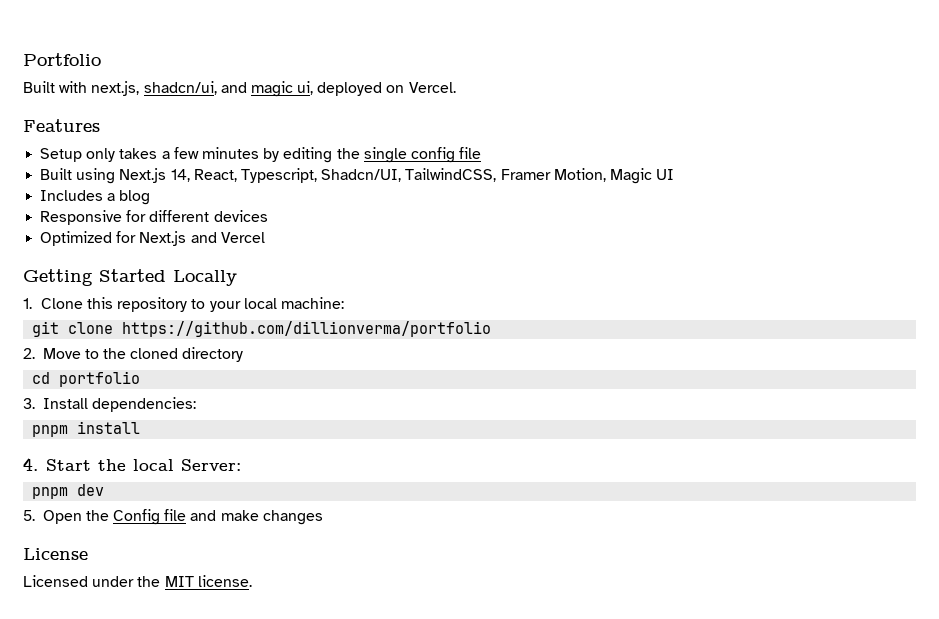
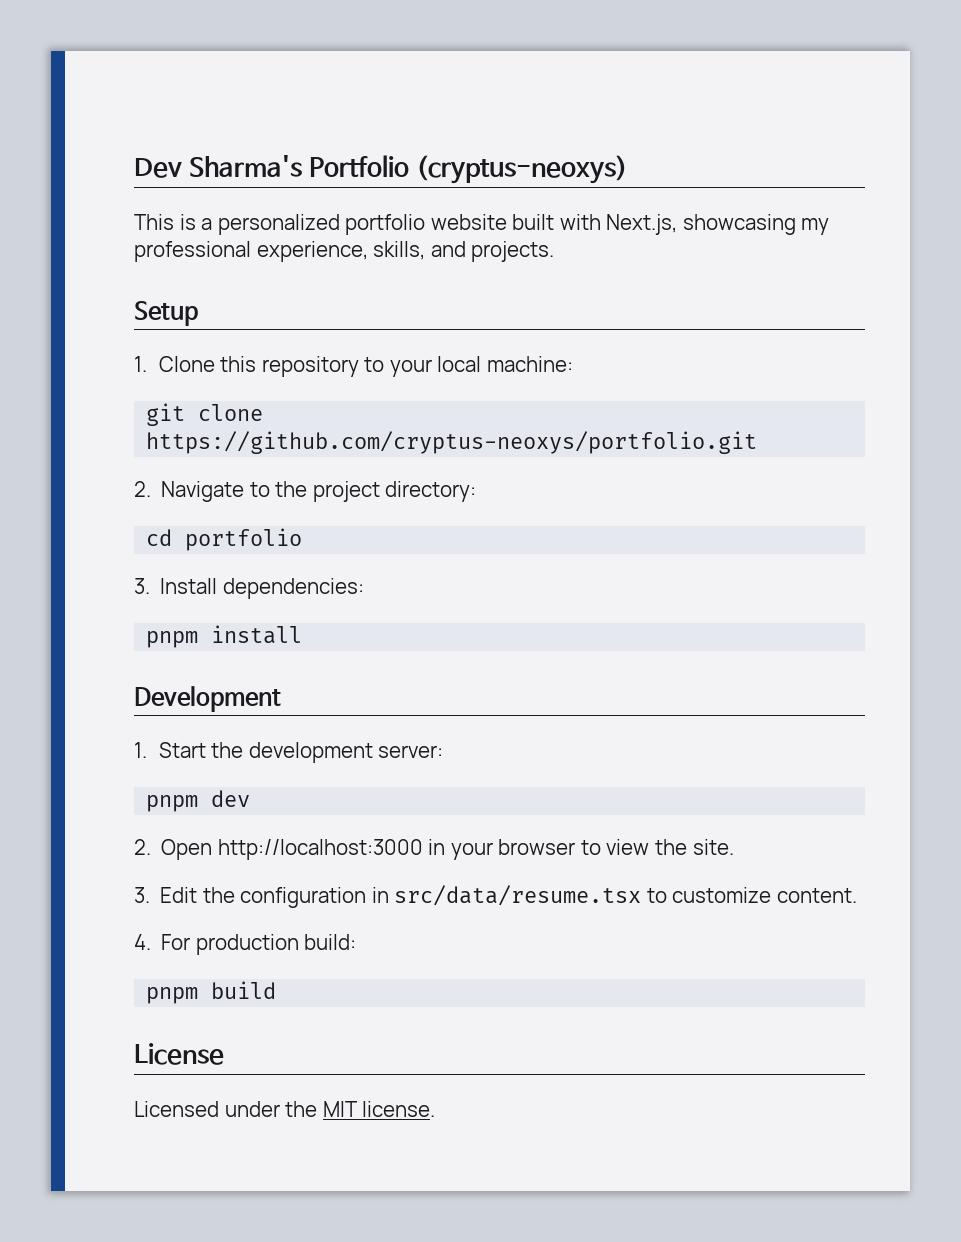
(23, 59) none -> [134,155,303,178] Dev Sharma's
[23,81,456,97] [23,119,100,132] [40,147,482,163] [40,168,675,184] [40,190,151,205] [40,210,268,225] [40,231,265,246] [23,269,237,286] // Built with next.js, shadcn/ui, and magic ui, deployed on Vercel. // Features // Setup only takes a few minutes by editing the single config file // Built using Next.js 14, React, Typescript, Shadcn/UI, TailwindCSS, Framer Motion, Magic UI // Includes a blog // Responsive for different devices // Optimized for Next.js and Vercel // Getting Started Locally -> [416,155,629,184] [134,214,830,235] [134,241,555,262] [134,301,198,326] (cryptus-neoxys) // This is a personalized portfolio website built with Next.js, showcasing my professional experience, skills, and projects. // Setup
[122,321,492,337] [23,348,81,359] https://github.com/dillionverma/portfolio // 2. Move -> [146,431,758,454] [134,481,245,502] https://github.com/cryptus-neoxys/portfolio.git // 2. Navigate
[130,347,244,362] cloned directory -> [312,481,477,502] project directory:
[23,458,241,471] [32,484,105,499] [23,509,323,525] 4. Start the local Server: // pnpm dev // 5. Open the Config file and make changes -> [134,686,281,712] [134,742,444,763] [146,790,251,812] [134,839,734,860] [134,885,857,908] [134,934,357,955] [146,981,277,1004] Development // 1. Start the development server: // pnpm dev // 2. Open http://localhost:3000 in your browser to view the site. // 3. Edit the configuration in src/data/resume.tsx to customize content. // 4. For production build: // pnpm build

